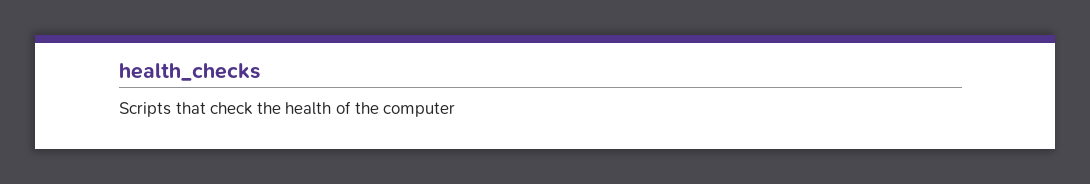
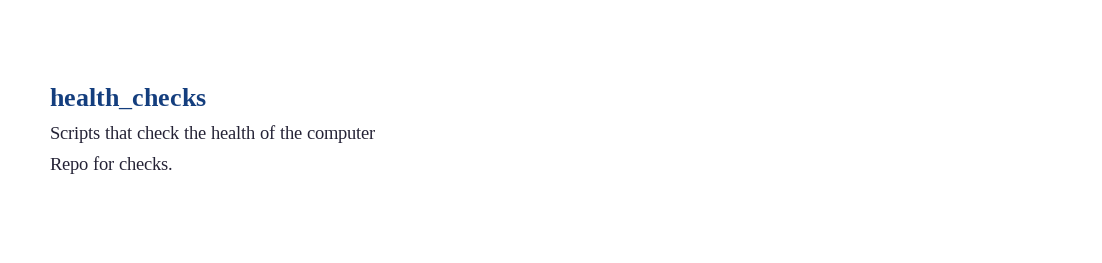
(456, 109) none -> [50,156,173,174] // Repo for checks.

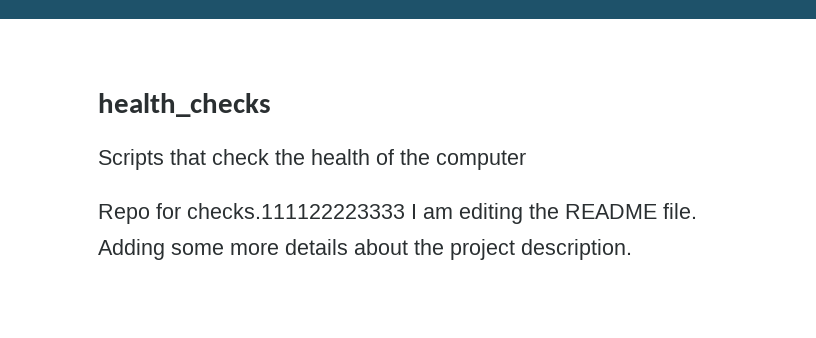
[119,157,173,170] checks. -> [187,203,697,224] [98,239,632,260] checks.111122223333 I am editing the README file. Adding some more details about the project description.

